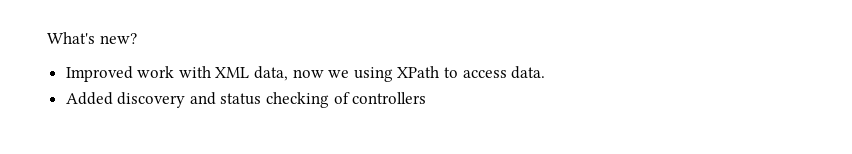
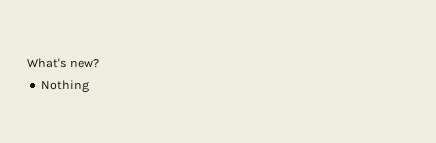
[65,66,546,82] [65,92,427,108] Improved work with XML data, now we using XPath to access data. // Added discovery and status checking of controllers -> [40,80,89,93] Nothing

